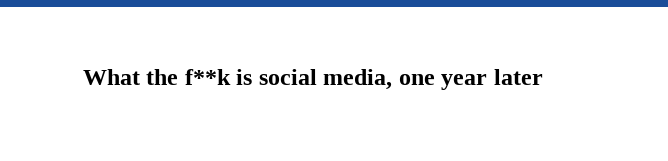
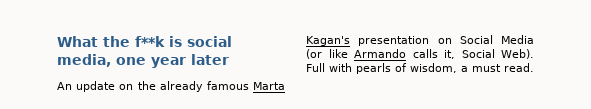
(543, 77) none -> [57,81,285,92] [306,35,534,46] [306,49,534,59] [306,63,534,74] // An update on the already famous Marta Kagan's presentation on Social Media (or like Armando calls it, Social Web). Full with pearls of wisdom, a must read.

